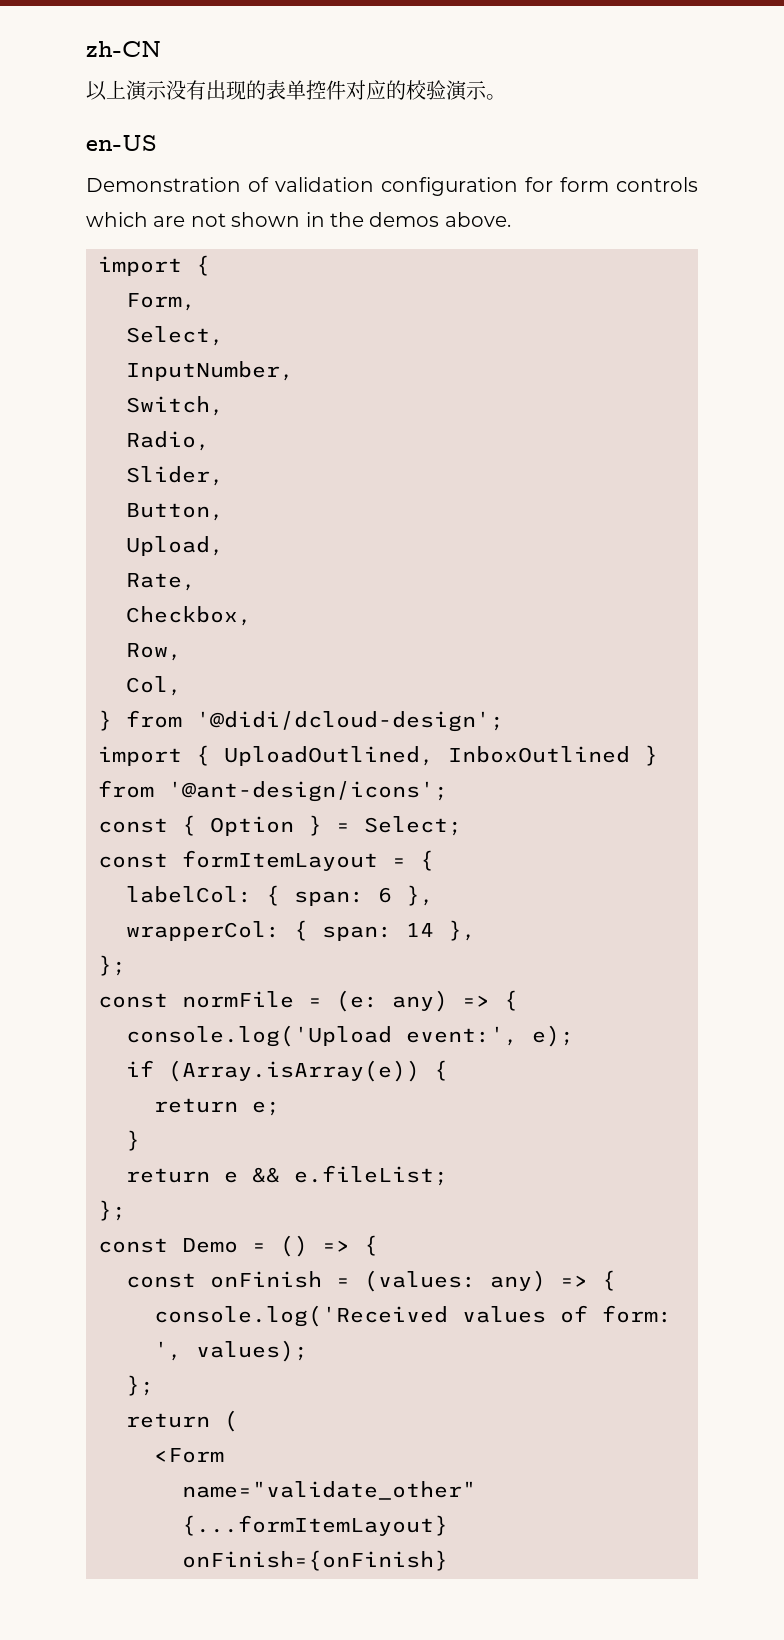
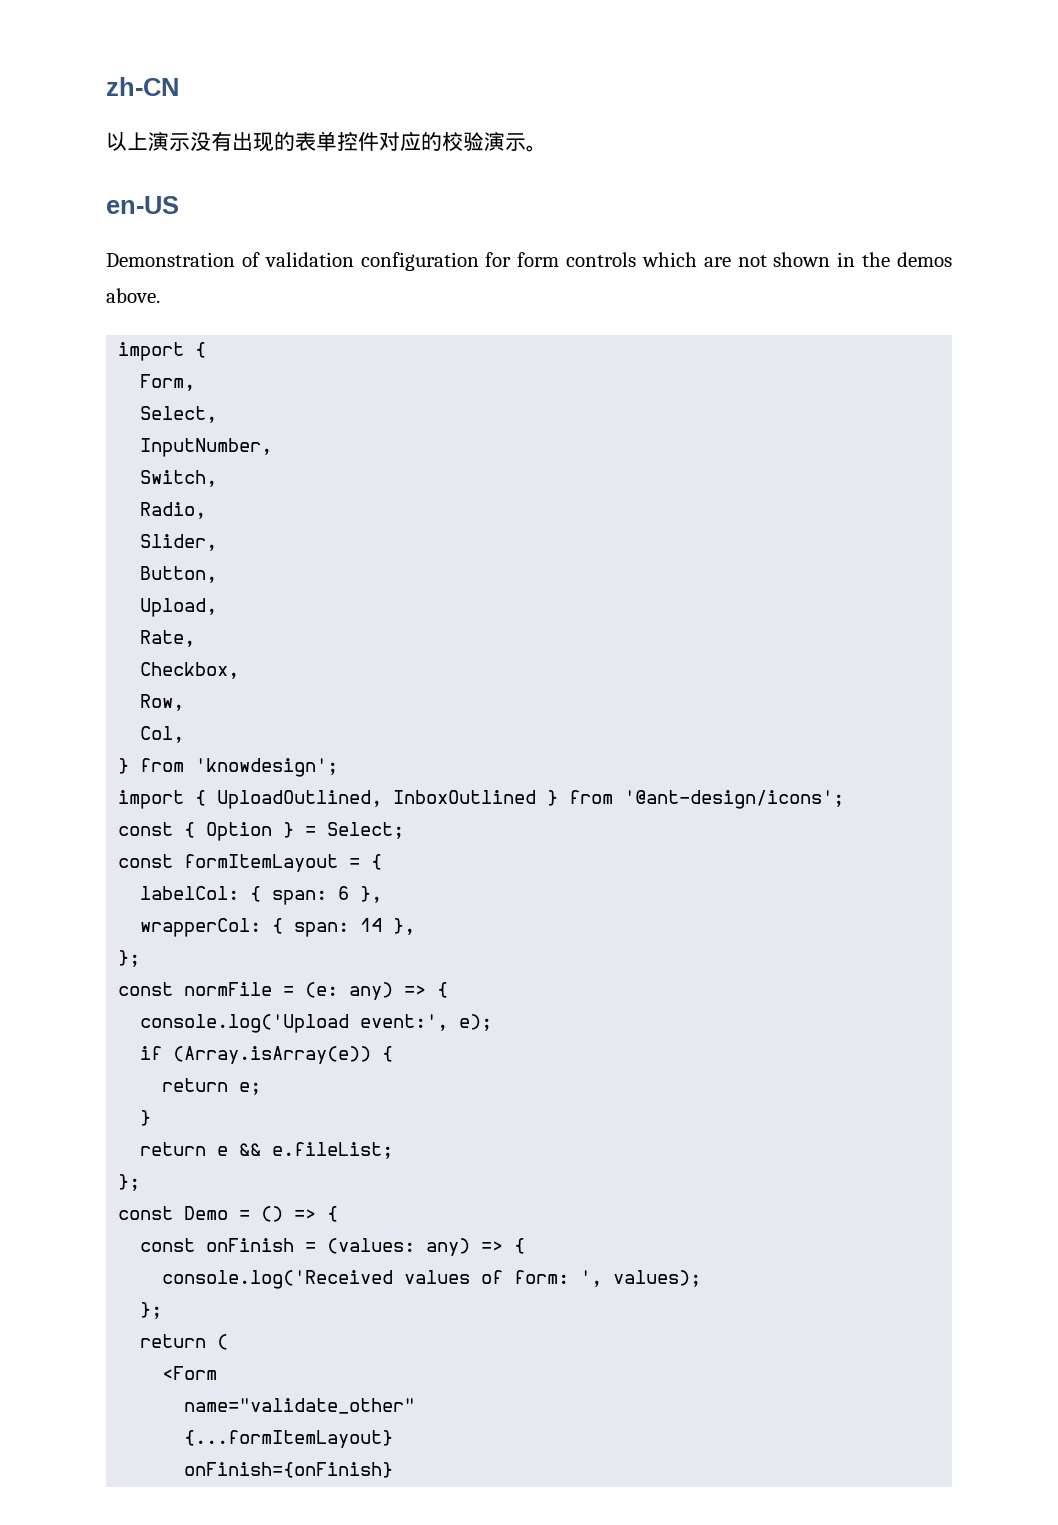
[196,711,504,732] '@didi/dcloud-design'; -> [195,758,339,777] 'knowdesign';

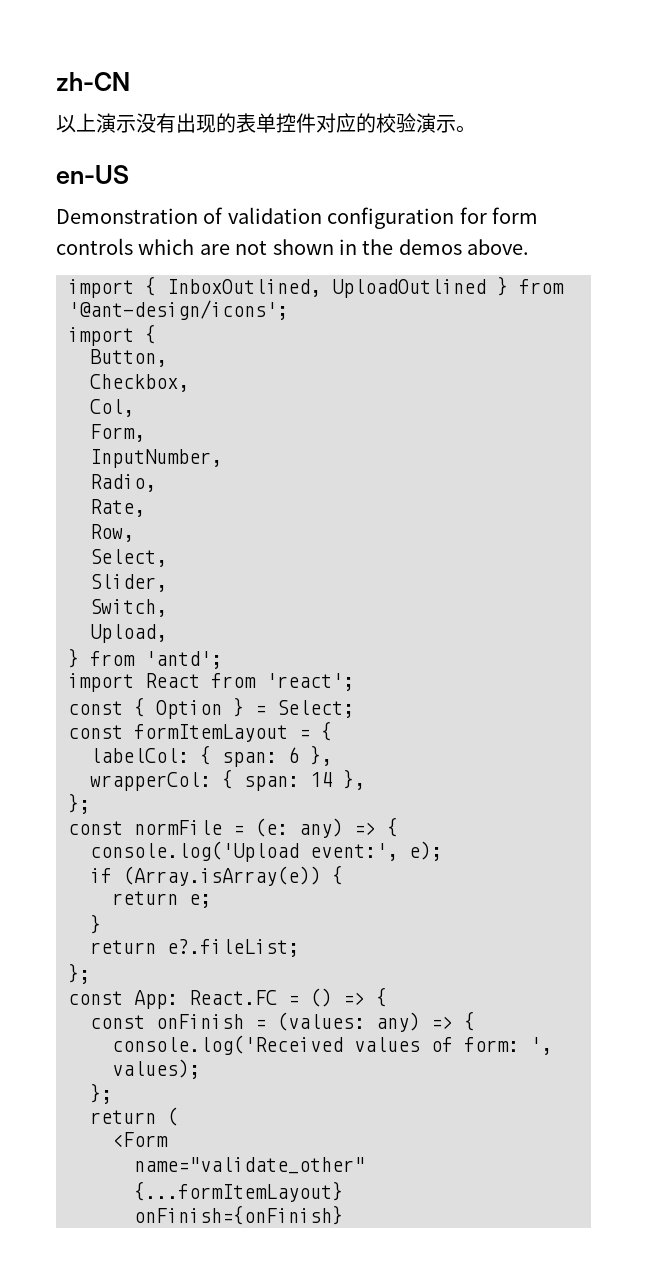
[140,374,196,391] // Form, -> [167,276,564,298] [68,300,288,320] [68,324,156,346] [90,349,167,367] [90,374,189,392] [90,399,134,417] [90,424,145,442] [90,449,222,468] [90,474,156,492] [90,499,145,517] [90,524,134,542] InboxOutlined, UploadOutlined } from '@ant-design/icons'; // import { // Button, // Checkbox, // Col, // Form, // InputNumber, // Radio, // Rate, // Row,
[140,438,273,457] InputNumber, -> [90,574,167,592] Slider,
[140,502,207,519] [140,534,218,551] [140,566,218,583] [140,598,218,617] [140,630,196,647] [140,662,240,679] [140,694,185,711] [140,726,185,743] [118,758,339,777] [118,790,845,809] Radio, // Slider, // Button, // Upload, // Rate, // Checkbox, // Row, // Col, // } from 'knowdesign'; // import { UploadOutlined, InboxOutlined } from '@ant-design/icons'; -> [90,624,167,643] [68,648,222,669] [68,673,354,692] Upload, // } from 'antd'; // import React from 'react';
[217,1142,394,1159] [118,1174,141,1191] [118,1206,229,1220] e && e.fileList; // }; // const Demo -> [167,939,299,957] [68,963,90,984] [68,990,277,1009] e?.fileList; // }; // const App: React.FC

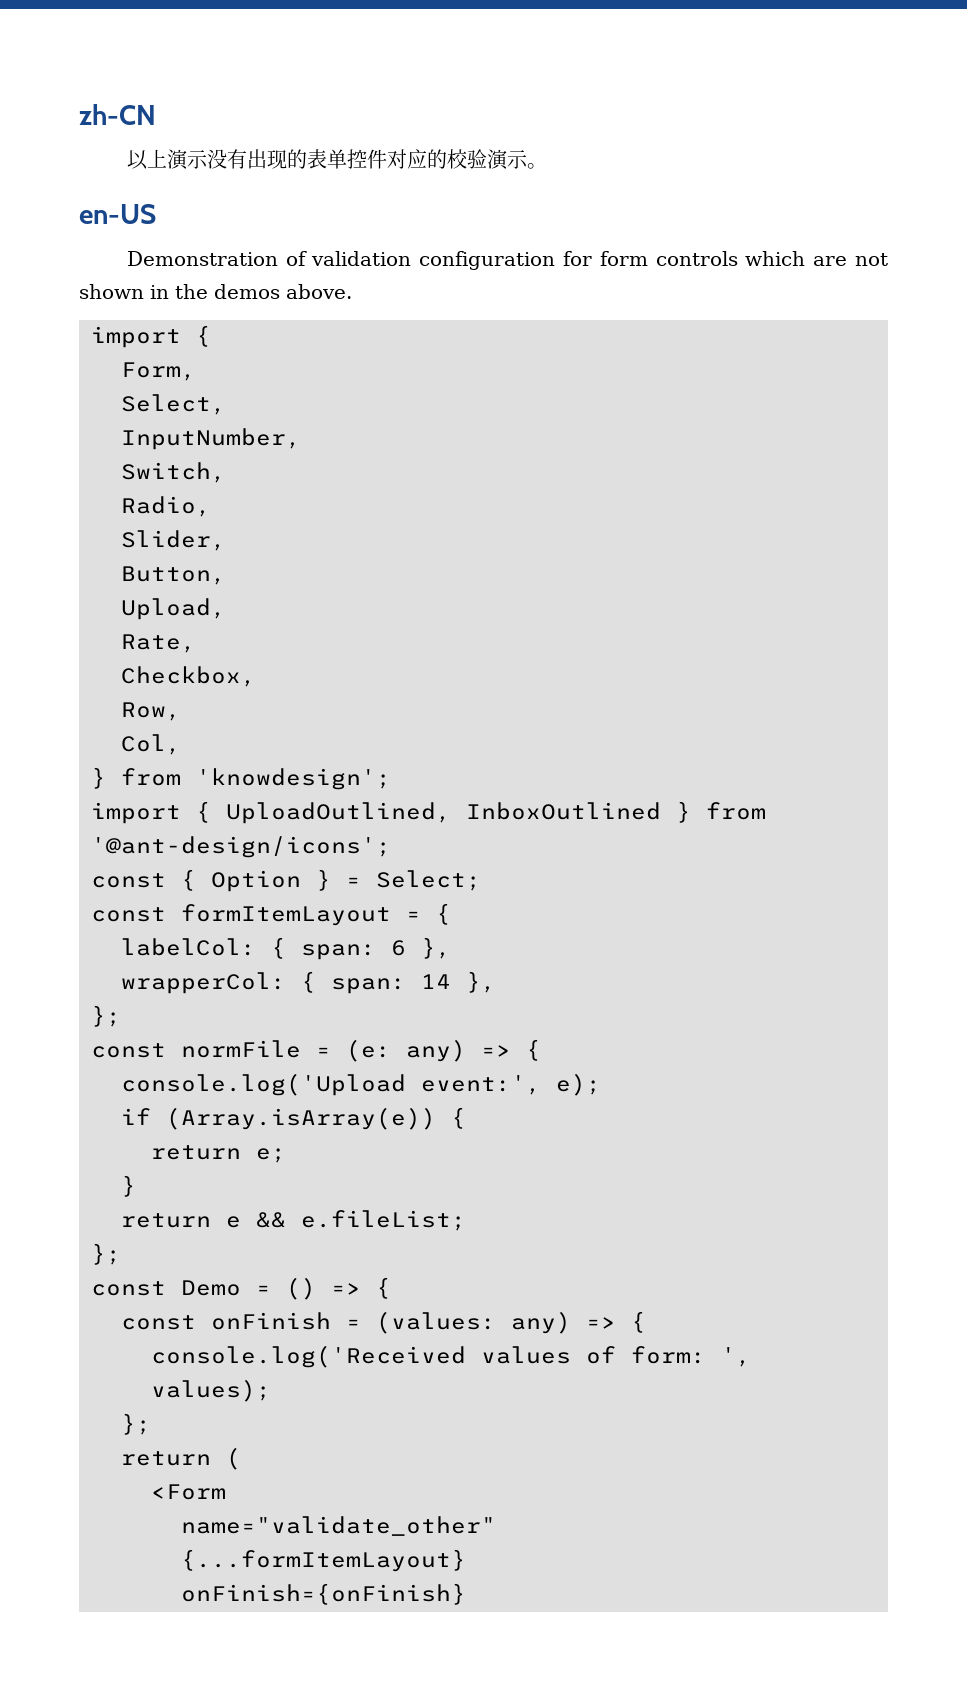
[167,276,564,298] [68,300,288,320] [68,324,156,346] [90,349,167,367] [90,374,189,392] [90,399,134,417] [90,424,145,442] [90,449,222,468] [90,474,156,492] [90,499,145,517] [90,524,134,542] [90,549,167,567] [90,574,167,592] [90,599,167,617] [90,624,167,643] [68,648,222,669] [68,673,354,692] InboxOutlined, UploadOutlined } from '@ant-design/icons'; // import { // Button, // Checkbox, // Col, // Form, // InputNumber, // Radio, // Rate, // Row, // Select, // Slider, // Switch, // Upload, // } from 'antd'; // import React from 'react'; -> [121,362,196,381] [121,394,226,415] [121,428,301,450] [121,462,226,483] [121,496,211,517] [121,530,226,551] [121,566,226,585] [121,598,226,620] [121,634,196,653] [121,666,256,687] [121,702,181,721] [121,734,181,755] [91,767,391,790] [91,801,766,824] [91,836,391,858] // Form, // Select, // InputNumber, // Switch, // Radio, // Slider, // Button, // Upload, // Rate, // Checkbox, // Row, // Col, // } from 'knowdesign'; // import { UploadOutlined, InboxOutlined } from '@ant-design/icons';
[167,939,299,957] [68,963,90,984] [68,990,277,1009] e?.fileList; // }; // const App: React.FC -> [226,1210,466,1231] [91,1243,121,1265] [91,1280,241,1296] e && e.fileList; // }; // const Demo

